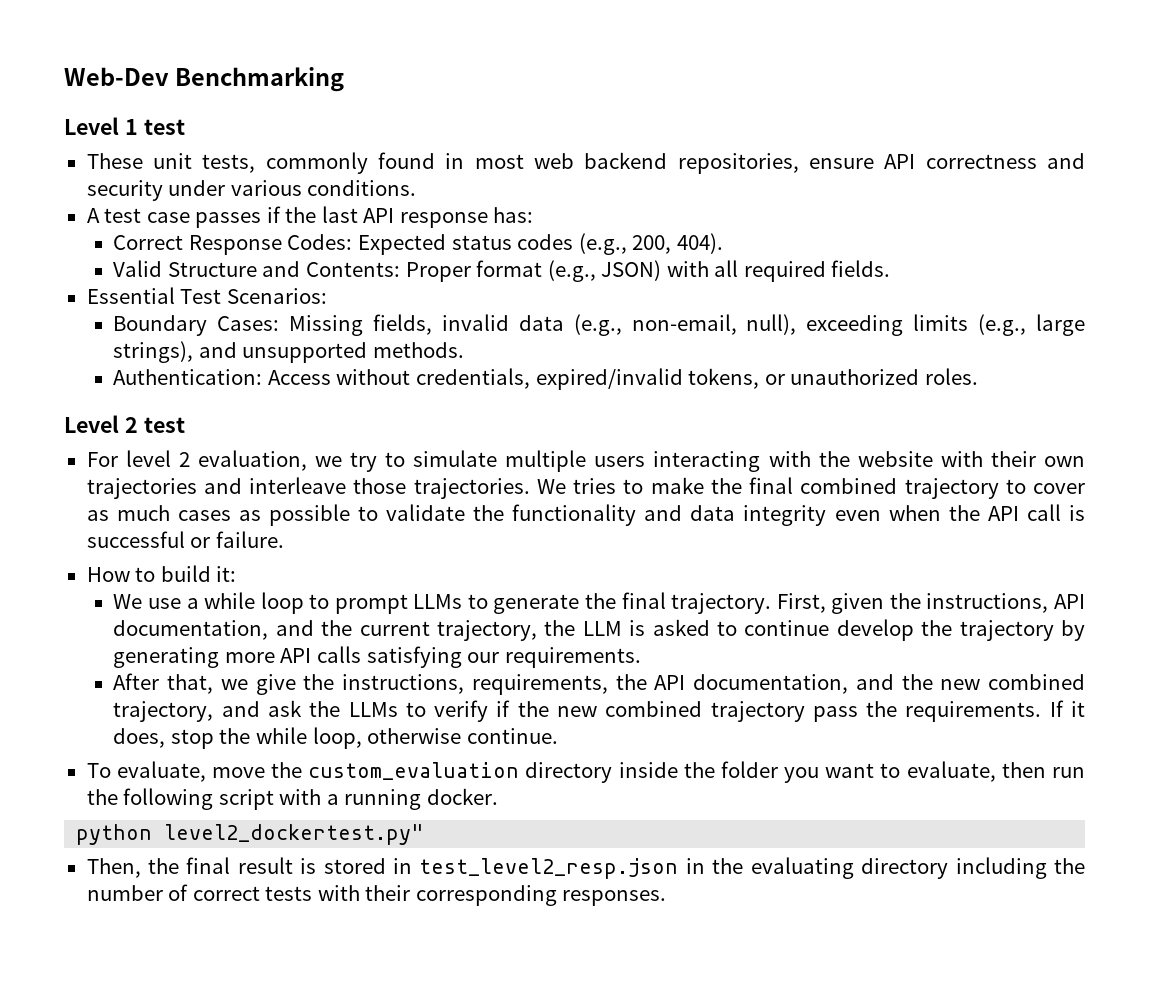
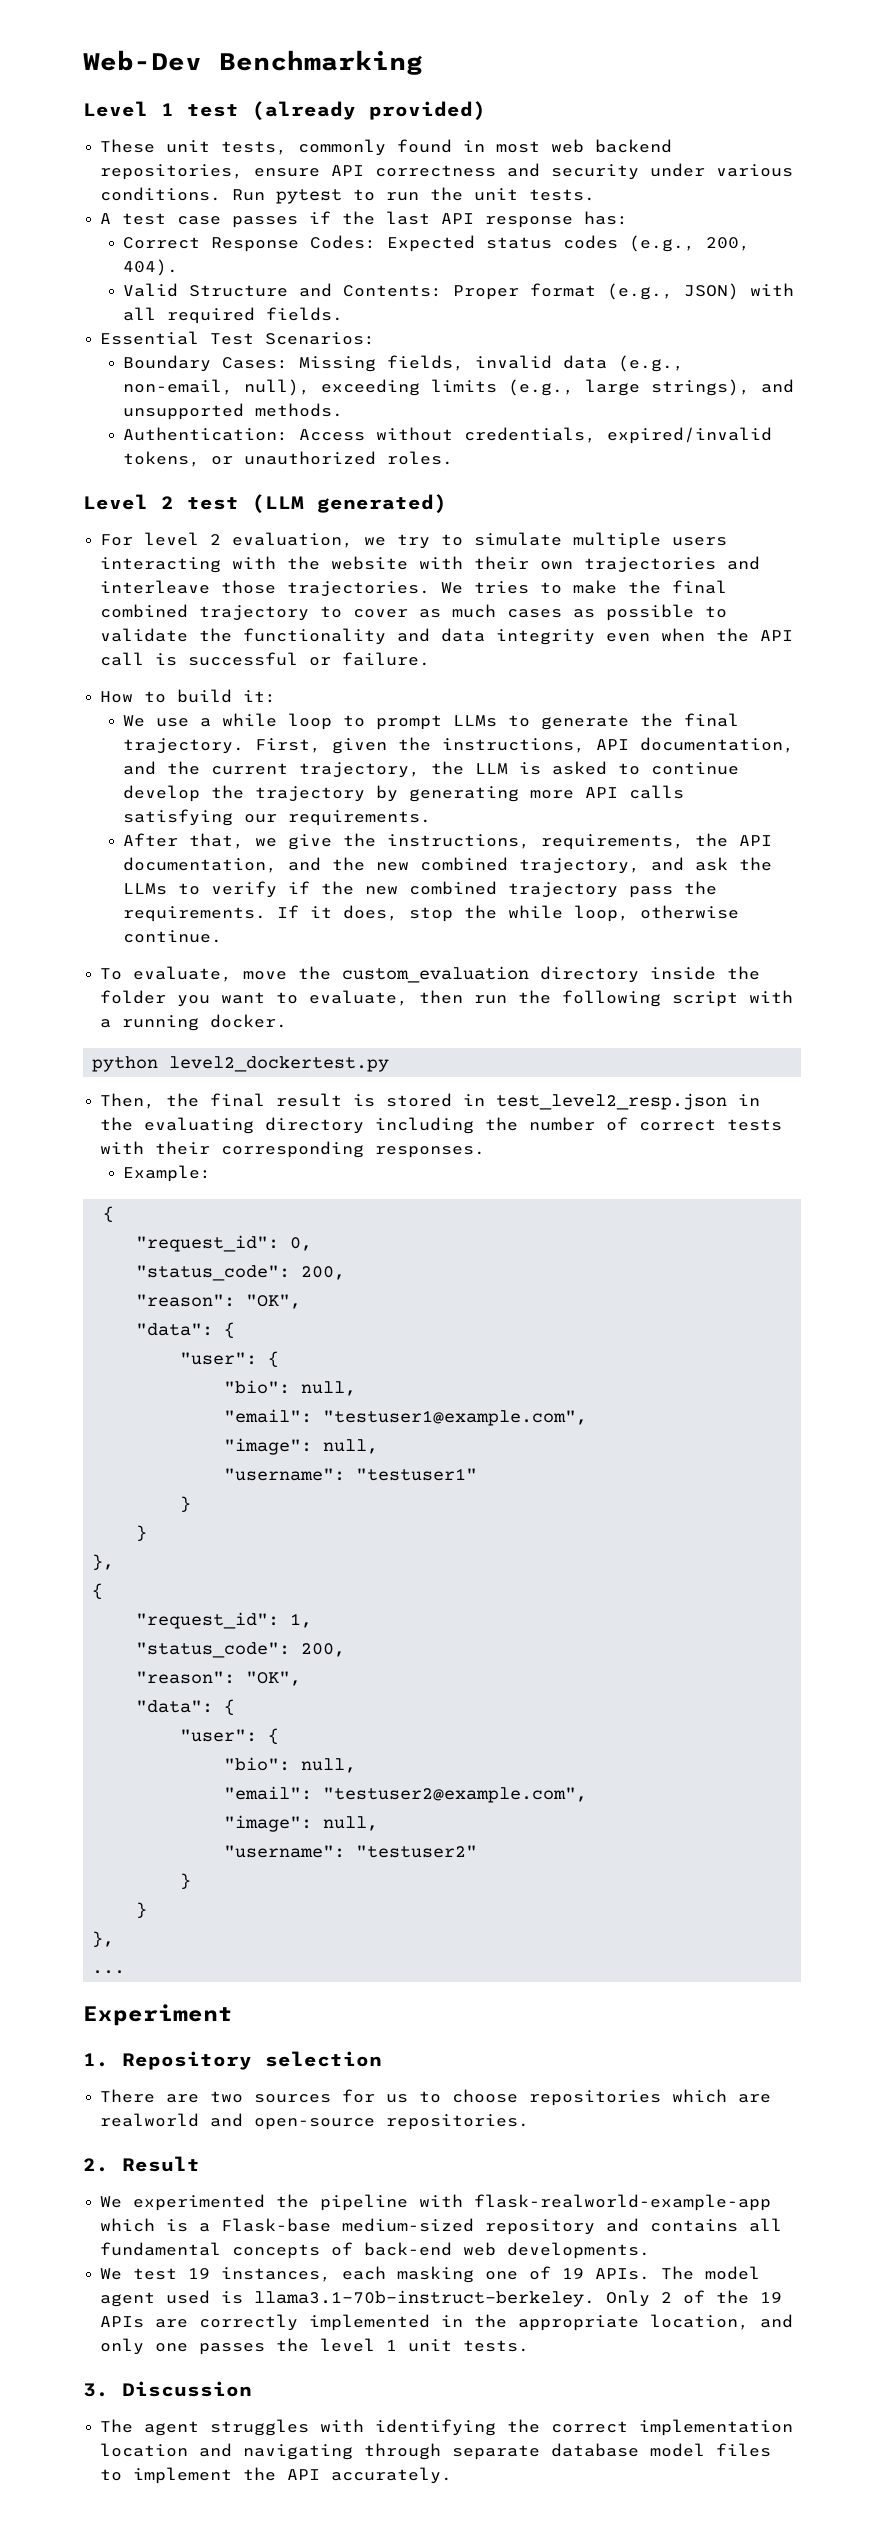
(185, 127) none -> [252,101,486,120] (already provided)
(417, 188) none -> [232,187,596,204] Run pytest to run the unit tests.
(185, 425) none -> [252,494,447,513] (LLM generated)
[164,824,424,845] level2_dockertest.py" -> [169,1056,390,1072] level2_dockertest.py
(667, 898) none -> [123,1165,212,1182] [103,1206,115,1223] [136,1235,313,1252] [136,1265,346,1281] [136,1294,302,1309] [136,1322,236,1339] [180,1351,280,1368] [224,1380,357,1396] [224,1409,588,1426] [224,1438,379,1455] [224,1468,478,1481] [180,1496,192,1513] [136,1525,148,1542] [92,1554,115,1571] [92,1583,104,1600] [136,1612,313,1629] [136,1642,346,1658] [136,1671,302,1686] [136,1699,236,1716] [180,1728,280,1745] [224,1757,357,1773] [224,1786,588,1803] [224,1815,379,1832] [224,1845,478,1858] [180,1873,192,1890] [136,1902,148,1919] [92,1931,115,1948] [92,1970,126,1974] [83,2004,233,2026] [83,2051,382,2070] [100,2089,772,2106] [100,2113,530,2130] [83,2156,200,2172] [100,2194,772,2211] [100,2218,783,2235] [100,2242,651,2259] [100,2266,761,2283] [100,2290,783,2307] [100,2314,794,2331] [100,2338,530,2355] [83,2381,252,2397] [100,2419,794,2436] [100,2443,772,2460] [100,2467,453,2484] // Example: // { // "request_id": 0, // "status_code": 200, // "reason": "OK", // "data": { // "user": { // "bio": null, // "email": "testuser1@example.com", // "image": null, // "username": "testuser1" // } // } // }, // { // "request_id": 1, // "status_code": 200, // "reason": "OK", // "data": { // "user": { // "bio": null, // "email": "testuser2@example.com", // "image": null, // "username": "testuser2" // } // } // }, // ... // Experiment // 1. Repository selection // There are two sources for us to choose repositories which are realworld and open-source repositories. // 2. Result // We experimented the pipeline with flask-realworld-example-app which is a Flask-base medium-sized repository and contains all fundamental concepts of back-end web developments. // We test 19 instances, each masking one of 19 APIs. The model agent used is llama3.1-70b-instruct-berkeley. Only 2 of the 19 APIs are correctly implemented in the appropriate location, and only one passes the level 1 unit tests. // 3. Discussion // The agent struggles with identifying the correct implementation location and navigating through separate database model files to implement the API accurately.

